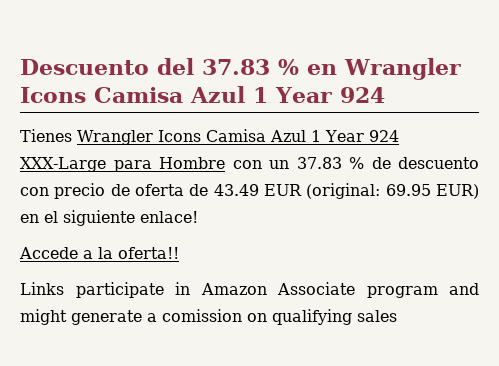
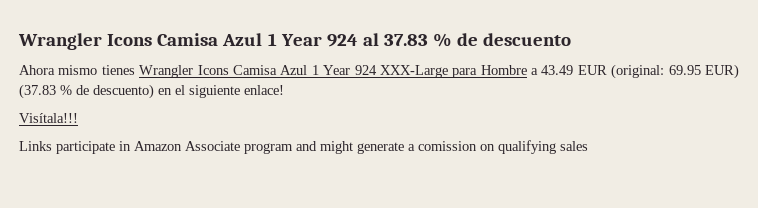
[20,58,461,80] [20,86,385,103] [20,129,72,142] Descuento del 37.83 % en Wrangler Icons Camisa Azul 1 Year 924 // Tienes -> [18,33,572,50] [19,65,135,75] Wrangler Icons Camisa Azul 1 Year 924 al 37.83 % de descuento // Ahora mismo tienes
[232,157,479,169] [20,183,209,199] con un 37.83 % de descuento con precio de oferta de -> [531,68,539,75] a
(479, 191) none -> [19,84,154,99] (37.83 % de descuento)
[19,247,179,259] Accede a la oferta!! -> [19,113,78,123] Visítala!!!

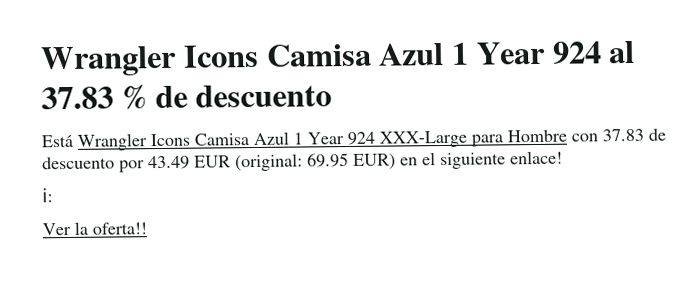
[19,65,135,75] Ahora mismo tienes -> [41,134,73,148] Está
[531,68,539,75] a -> [571,128,666,142] [42,156,145,173] con 37.83 de descuento por
[19,84,154,99] (37.83 % de descuento) -> (396, 161) none
[19,113,78,123] [19,140,588,154] Visítala!!! // Links participate in Amazon Associate program and might generate a comission on qualifying sales -> [42,188,53,203] [42,221,147,236] ℹ: // Ver la oferta!!

